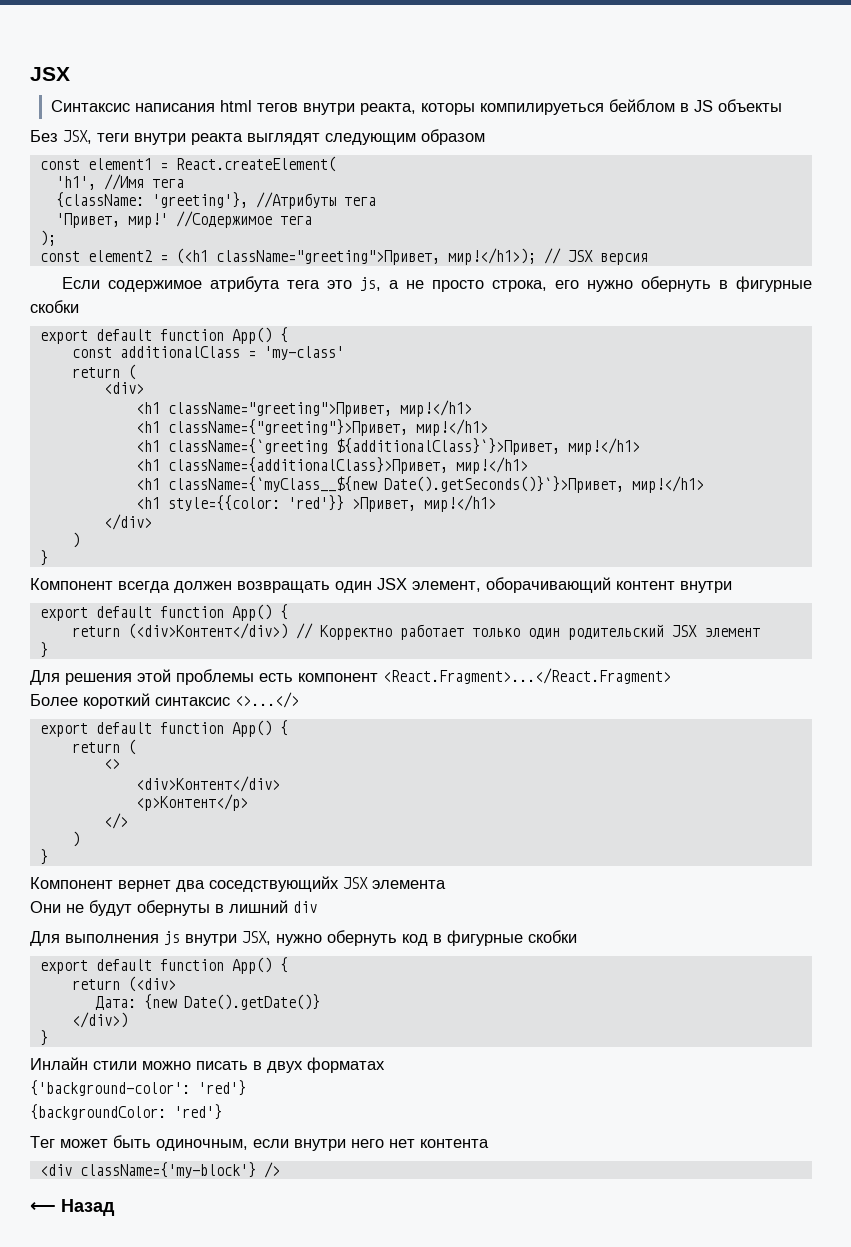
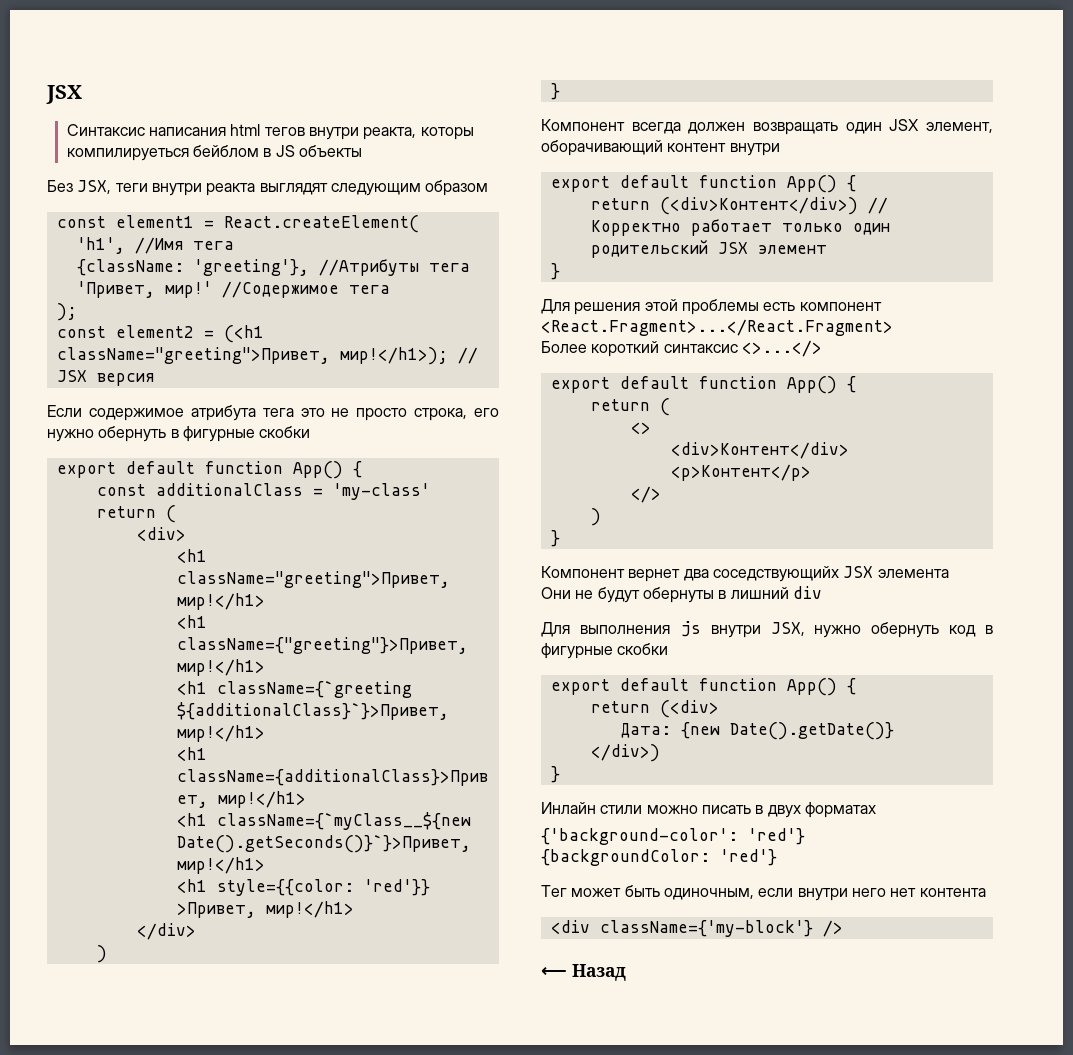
[360,277,400,291] js, а -> (325, 412) none

